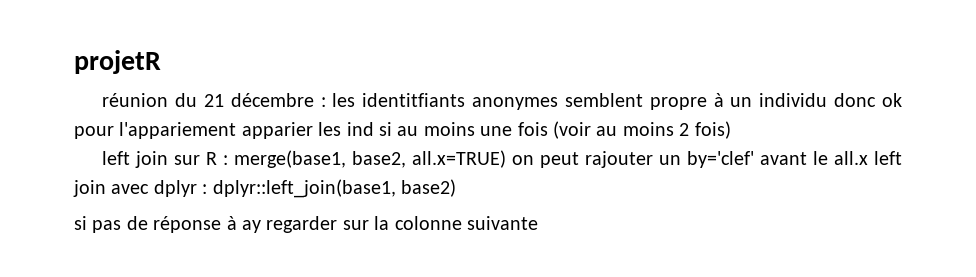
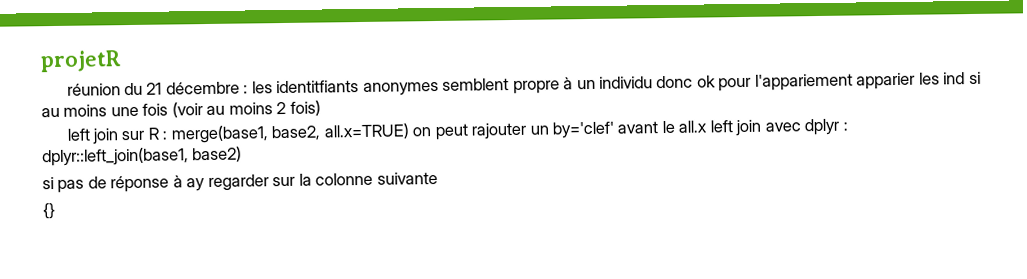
(538, 223) none -> [42,203,56,220] // {}

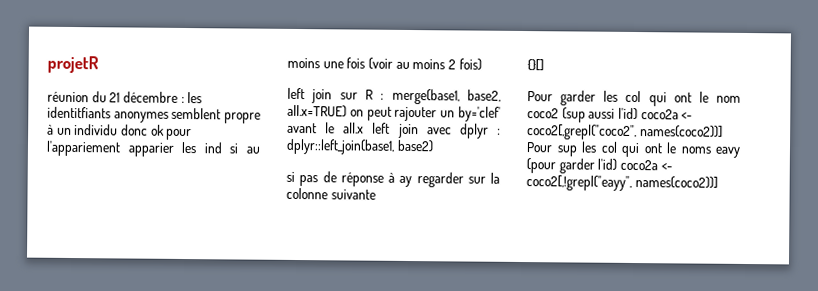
[42,203,56,220] {} -> [527,59,544,72] [527,90,741,107] [527,107,694,123] [527,124,723,141] [526,141,741,158] [526,158,673,174] [526,175,718,191] {}[] // Pour garder les col qui ont le nom coco2 (sup aussi l'id) coco2a <- coco2[,grepl("coco2", names(coco2))] Pour sup les col qui ont le noms eavy (pour garder l'id) coco2a <- coco2[,!grepl("eayy", names(coco2))]

